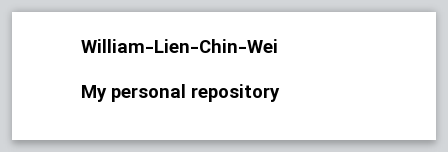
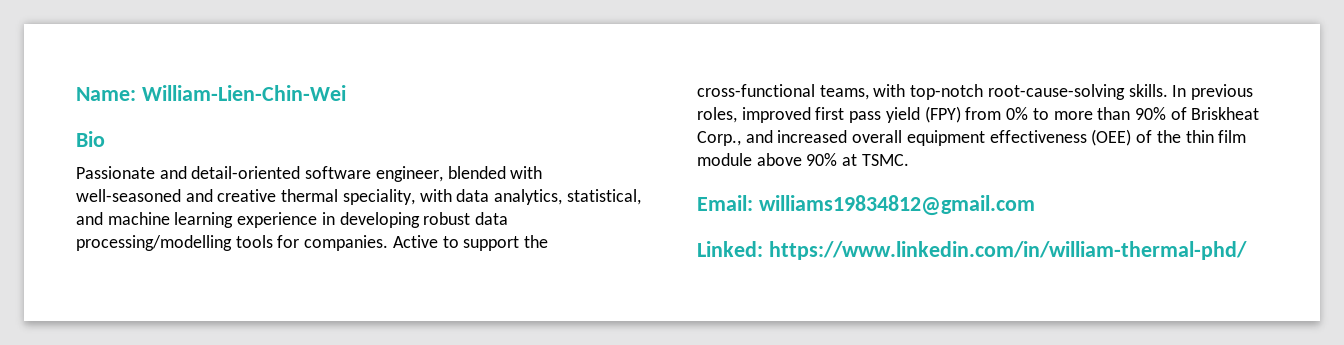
(81, 46) none -> [76,87,136,101] Name:
[81,84,280,102] My personal repository -> [76,131,105,147] [76,166,543,182] [76,189,641,205] [76,212,509,228] [76,235,549,251] [697,84,1254,100] [697,106,1260,123] [697,129,1247,146] [697,153,909,166] [697,195,1035,216] [697,241,1247,260] Bio // Passionate and detail-oriented software engineer, blended with well-seasoned and creative thermal speciality, with data analytics, statistical, and machine learning experience in developing robust data processing/modelling tools for companies. Active to support the cross-functional teams, with top-notch root-cause-solving skills. In previous roles, improved first pass yield (FPY) from 0% to more than 90% of Briskheat Corp., and increased overall equipment effectiveness (OEE) of the thin film module above 90% at TSMC. // Email: williams19834812@gmail.com // Linked: https://www.linkedin.com/in/william-thermal-phd/

